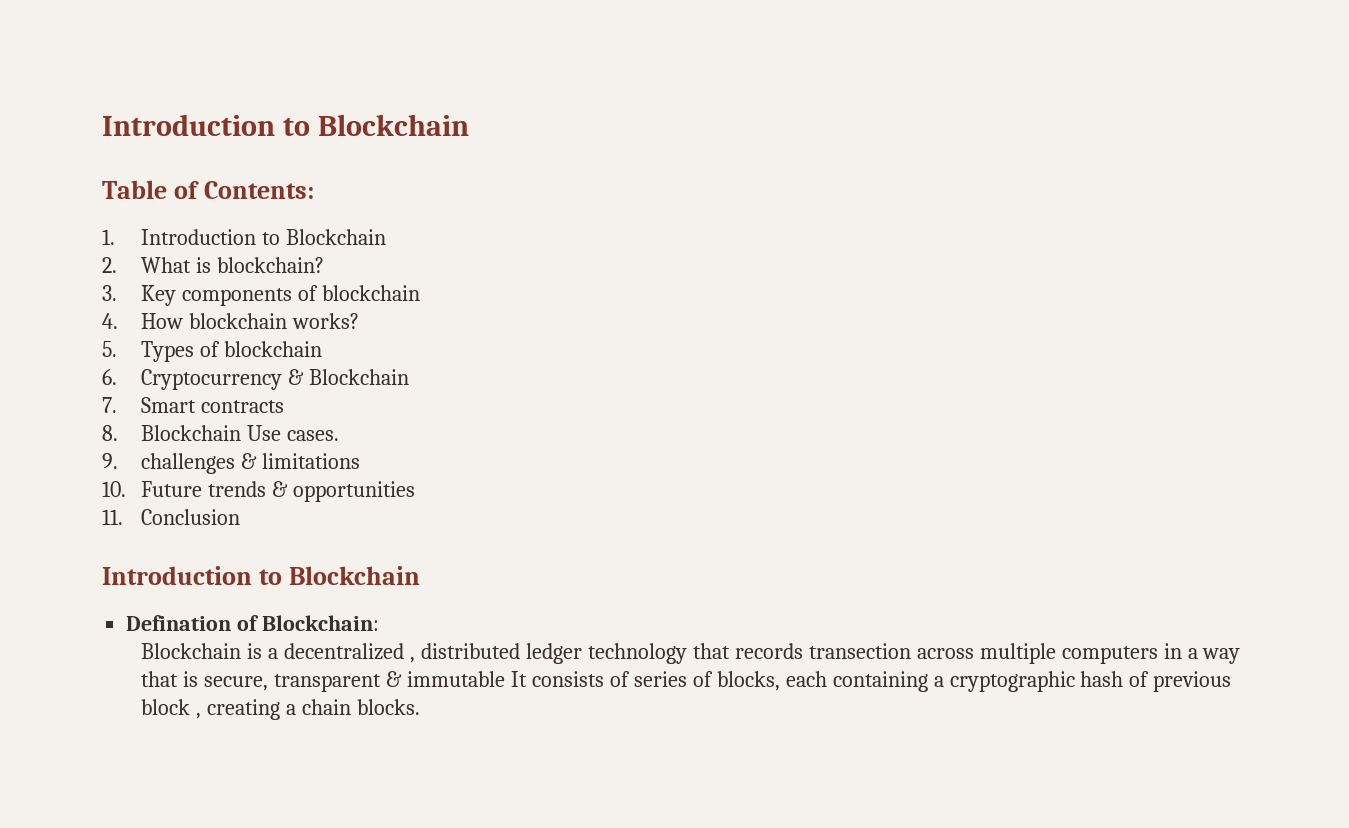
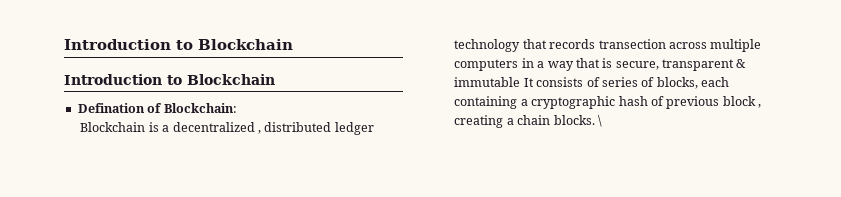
[102,114,470,136] [102,180,314,199] [102,229,387,245] [102,257,325,273] [102,285,421,306] [102,313,360,329] [102,341,323,362] [102,369,410,390] [102,397,285,413] [102,425,340,441] [102,453,361,474] [102,481,416,502] [102,509,241,525] Introduction to Blockchain // Table of Contents: // 1. Introduction to Blockchain // 2. What is blockchain? // 3. Key components of blockchain // 4. How blockchain works? // 5. Types of blockchain // 6. Cryptocurrency & Blockchain // 7. Smart contracts // 8. Blockchain Use cases. // 9. challenges & limitations // 10. Future trends & opportunities // 11. Conclusion -> [64,39,293,50] Introduction to Blockchain
(421, 707) none -> [597,115,602,127] \

